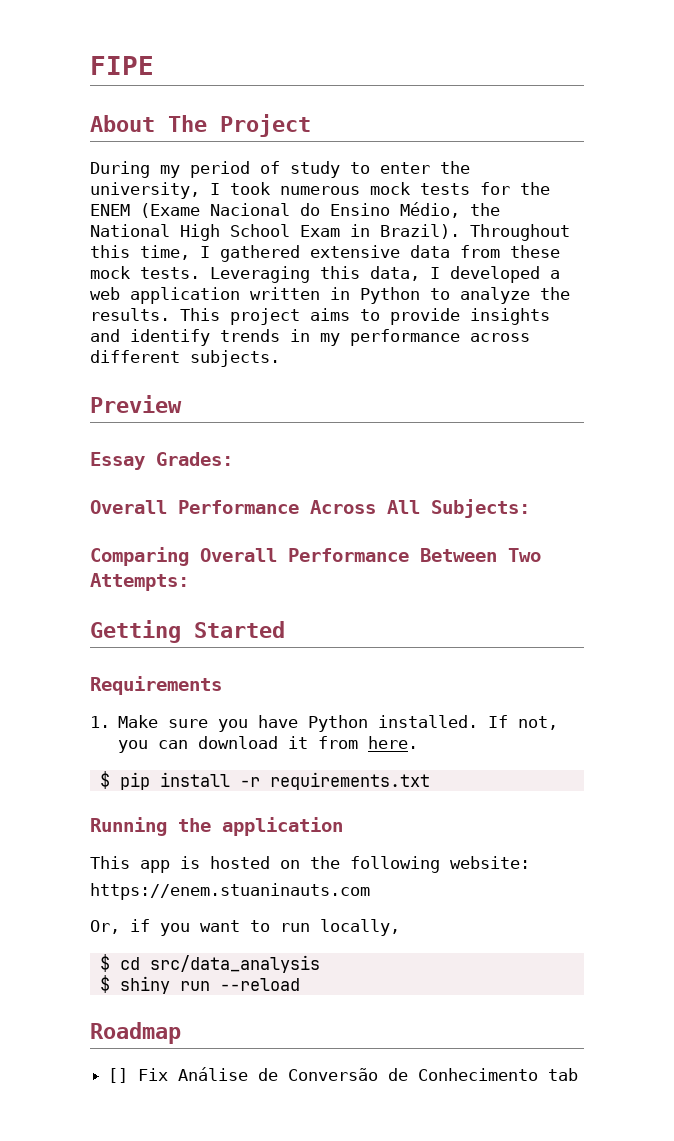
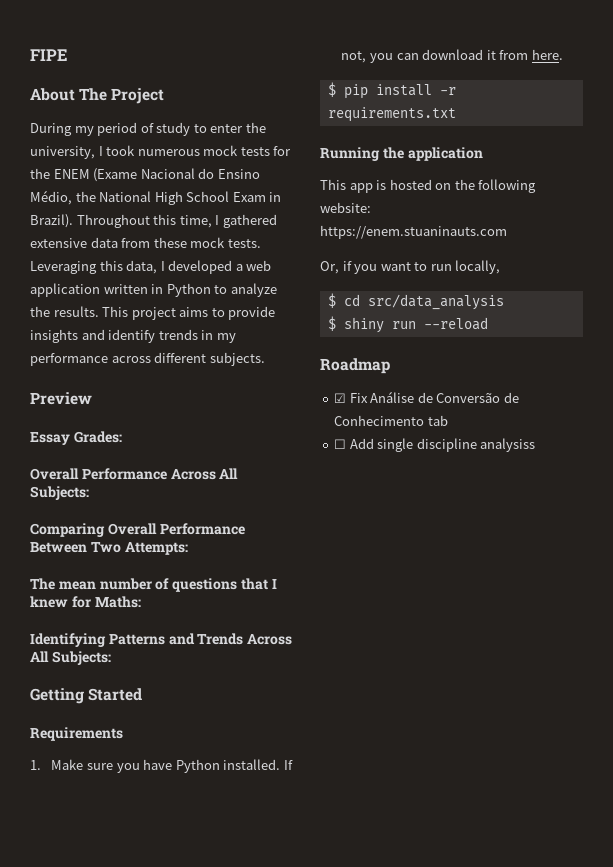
(189, 582) none -> [30,578,277,592] [30,596,141,608] [30,633,293,647] [30,651,111,665] // The mean number of questions that I knew for Maths: // Identifying Patterns and Trends Across All Subjects:
[108,1068,129,1083] [] -> [334,393,347,403] ☑
(579, 1074) none -> [334,438,536,452] // ☐ Add single discipline analysiss

